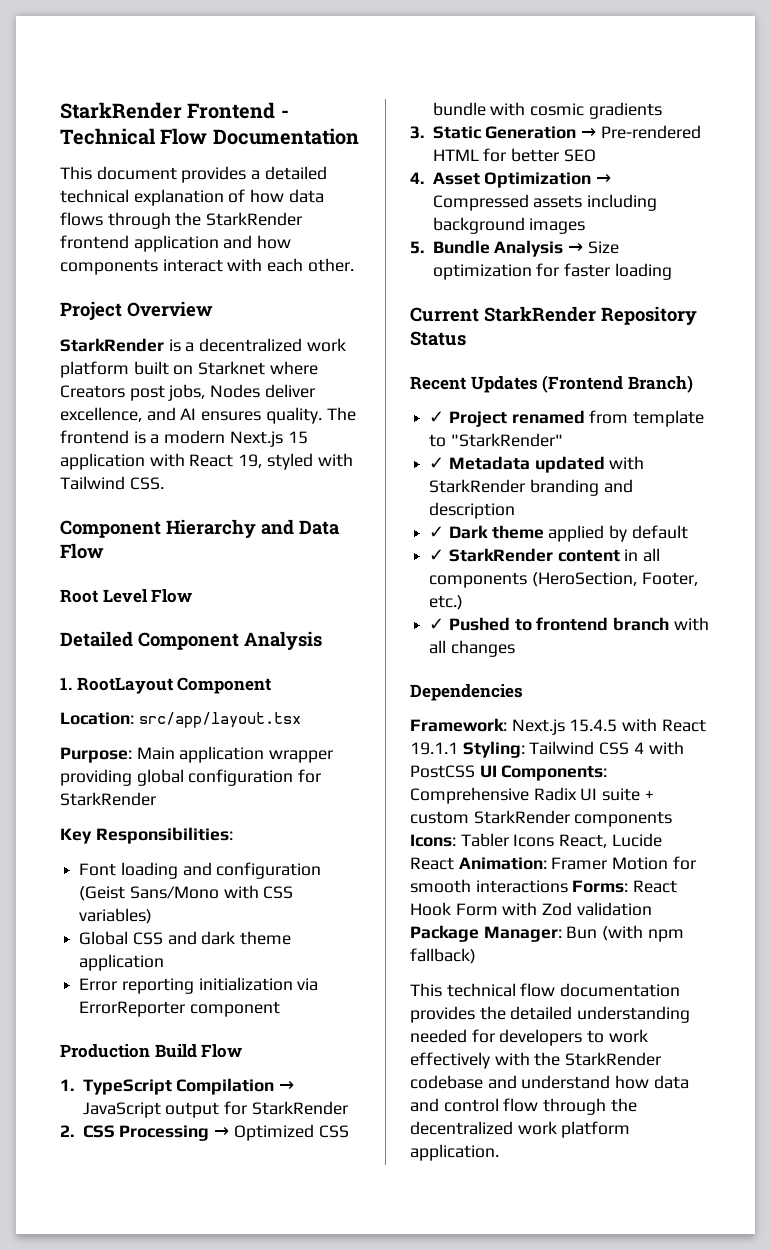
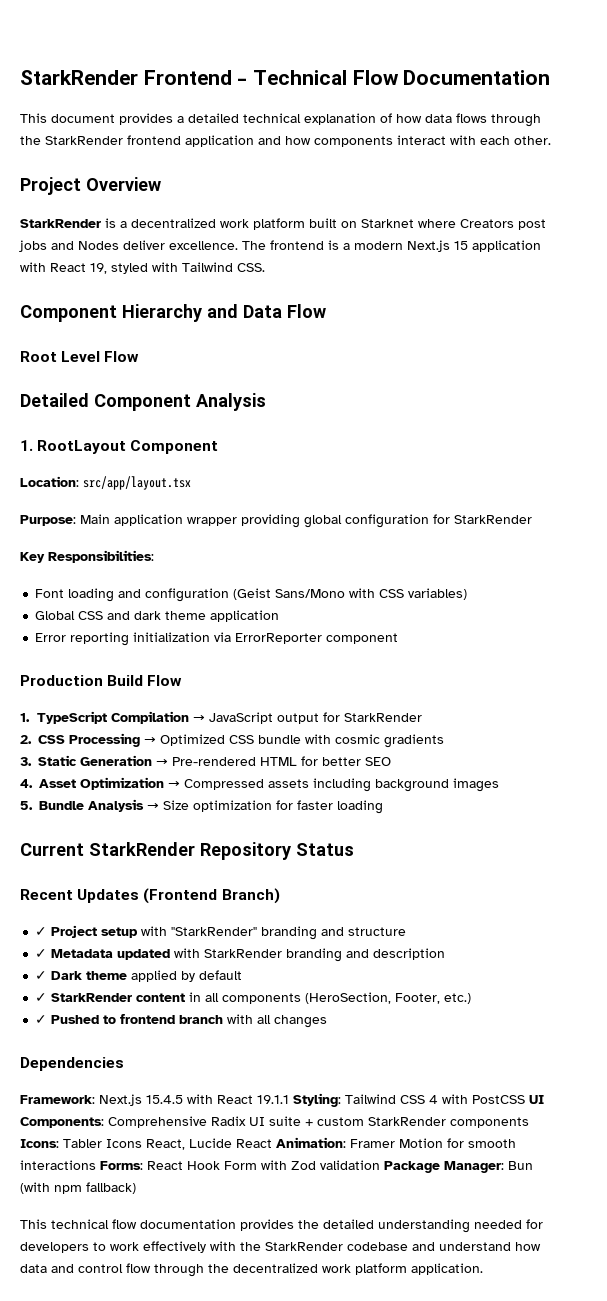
[168,384,315,401] [60,407,322,424] jobs, Nodes deliver excellence, and AI ensures quality. -> [19,240,238,252] jobs and Nodes deliver excellence.
[511,410,705,427] [429,433,563,447] renamed from template to "StarkRender" -> [101,926,407,940] setup with "StarkRender" branding and structure

